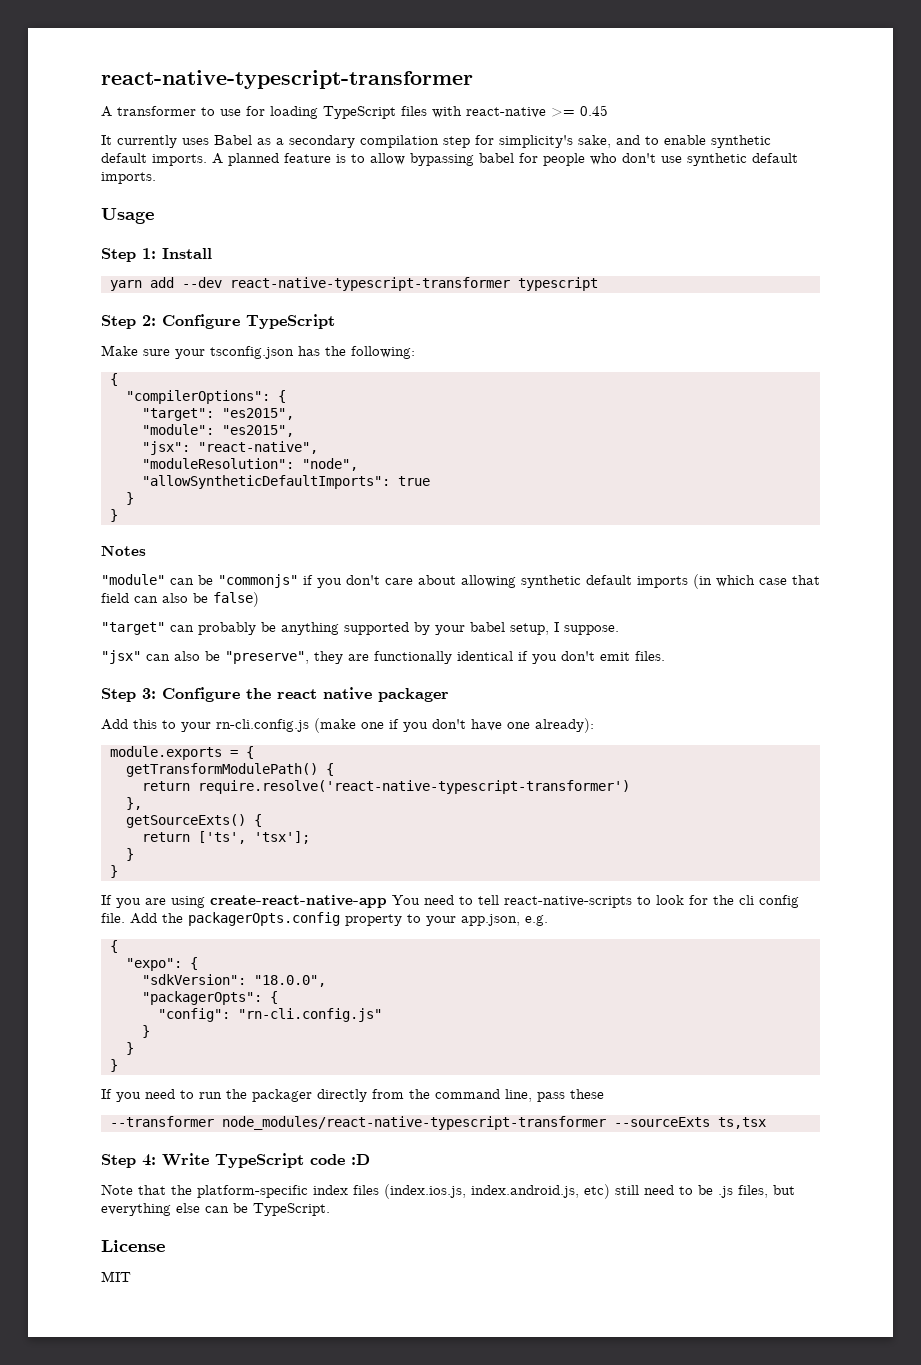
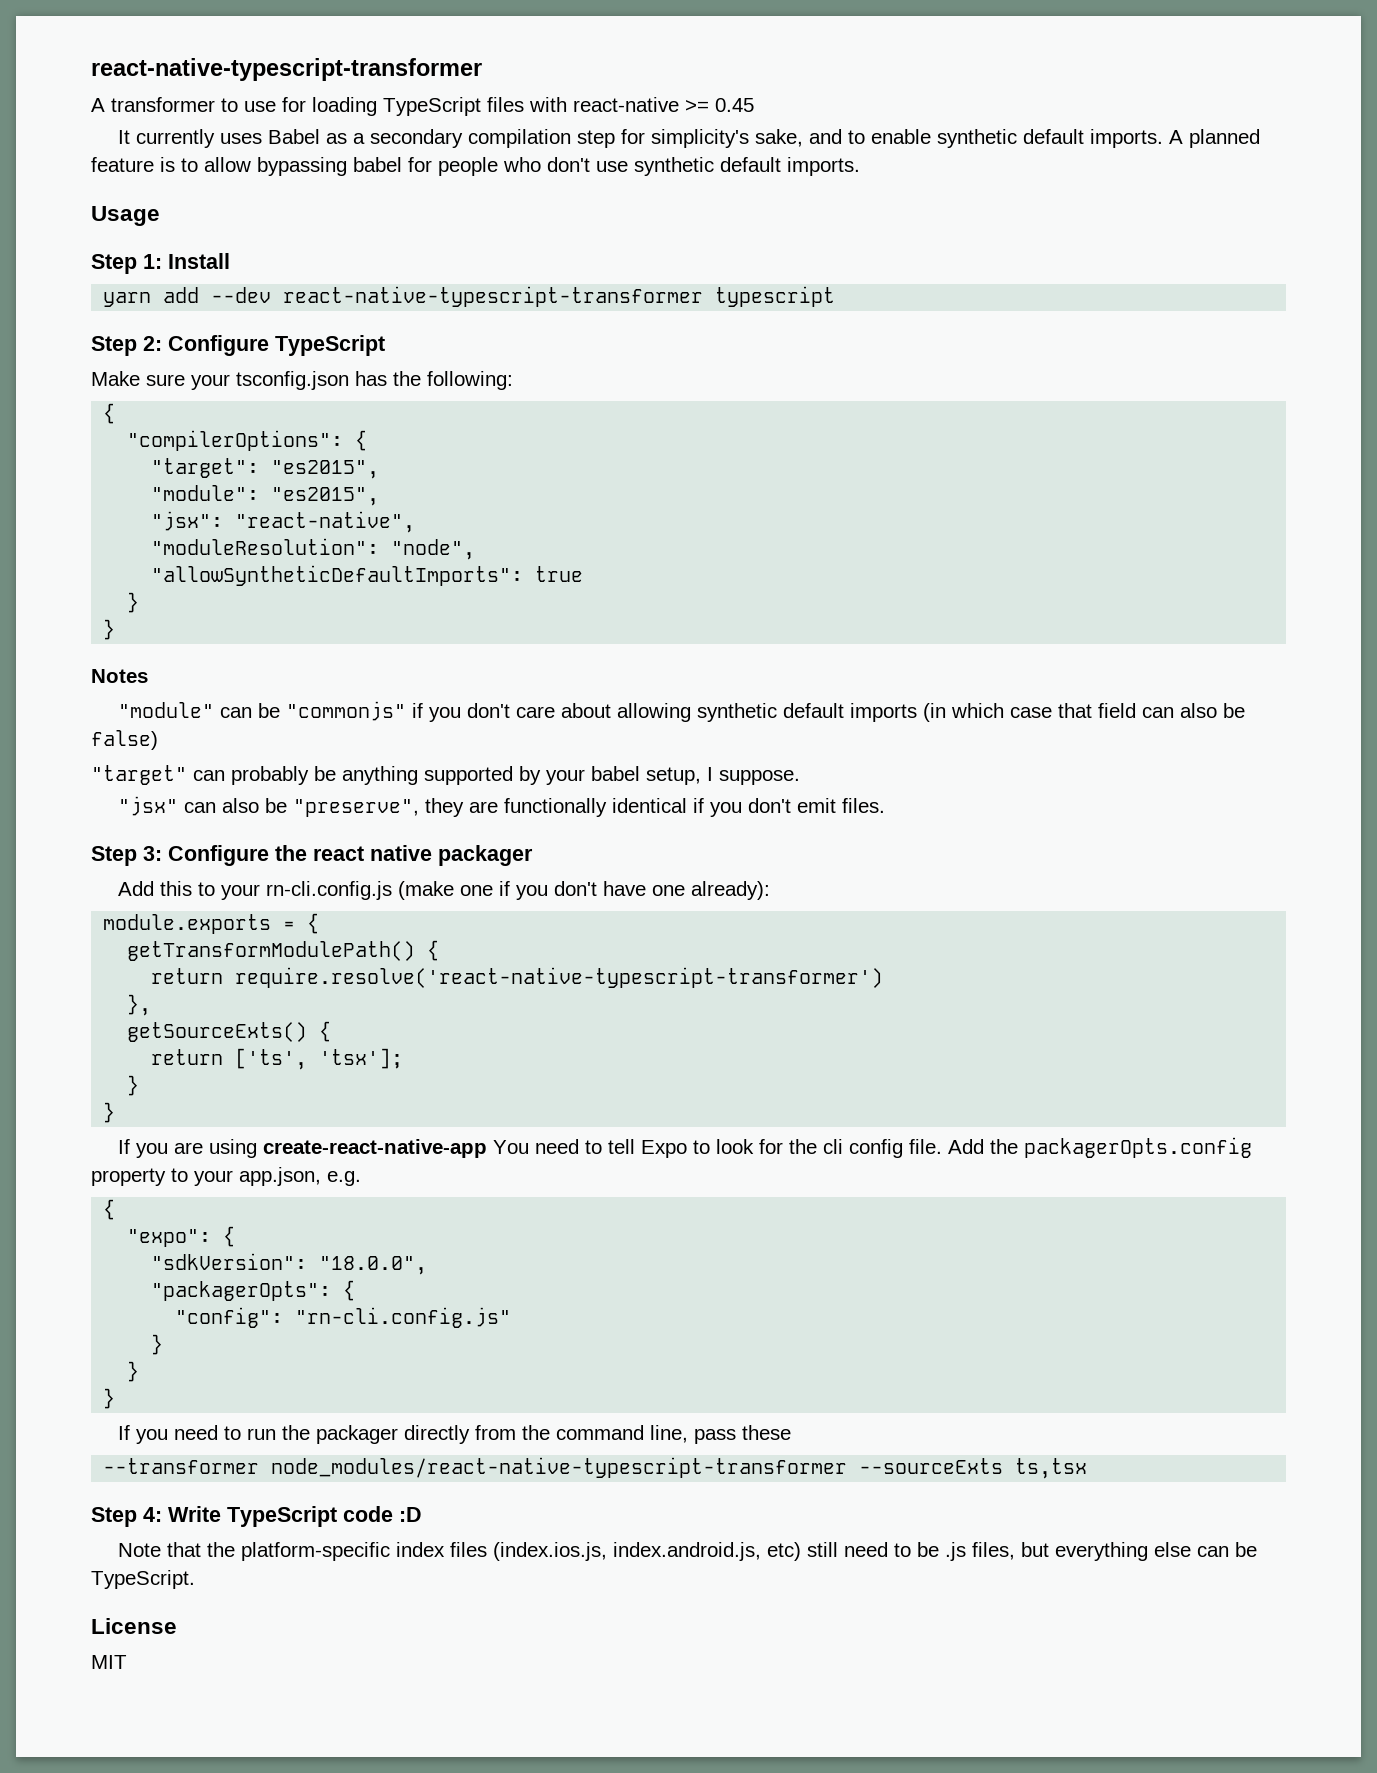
[504,896,632,908] react-native-scripts -> [641,1140,688,1158] Expo

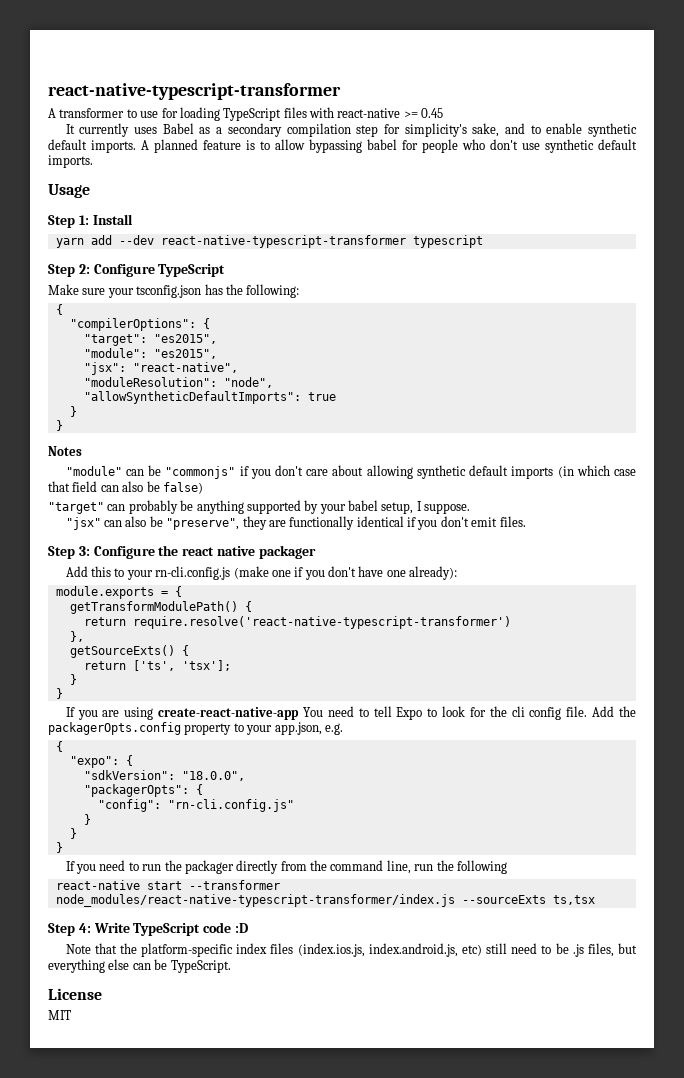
[694,1425,792,1444] [103,1457,848,1478] pass these // --transformer node_modules/react-native-typescript-transformer -> [414,860,507,874] [55,880,280,890] [55,894,455,907] run the following // react-native start --transformer node_modules/react-native-typescript-transformer/index.js

